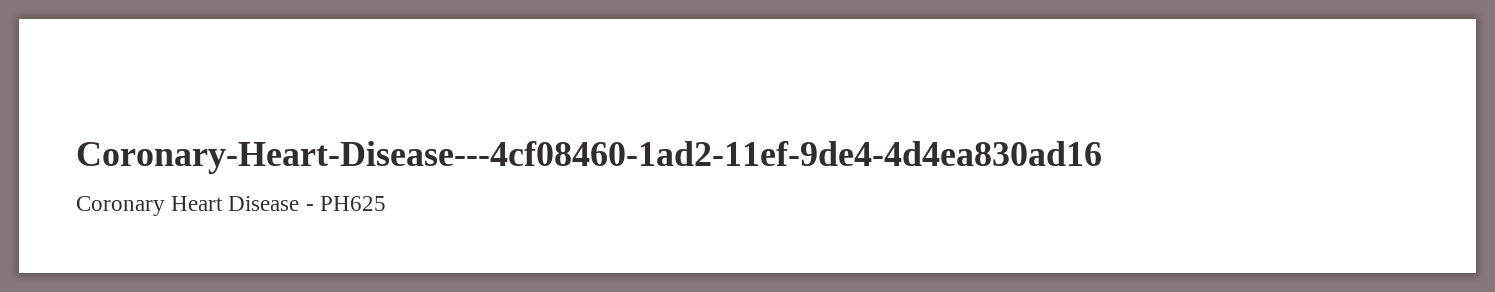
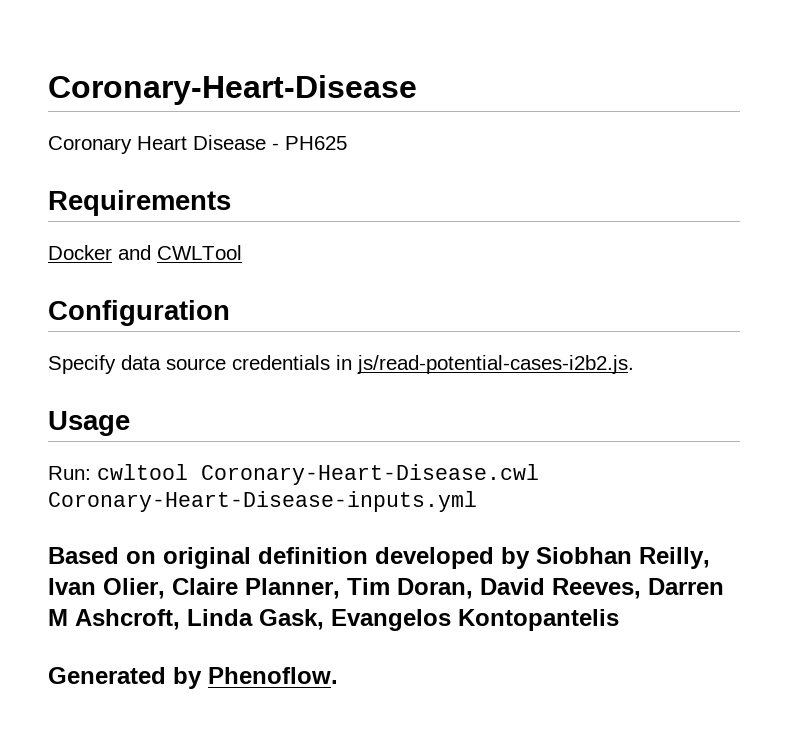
[76,141,1102,174] Coronary-Heart-Disease---4cf08460-1ad2-11ef-9de4-4d4ea830ad16 -> [48,75,417,105] Coronary-Heart-Disease
(386, 203) none -> [48,190,231,216] [48,245,242,260] [48,300,230,326] [48,355,634,374] [48,411,130,436] [48,464,539,485] [48,491,477,512] [48,547,710,569] [48,578,724,599] [48,609,619,631] [48,667,338,689] // Requirements // Docker and CWLTool // Configuration // Specify data source credentials in js/read-potential-cases-i2b2.js. // Usage // Run: cwltool Coronary-Heart-Disease.cwl Coronary-Heart-Disease-inputs.yml // Based on original definition developed by Siobhan Reilly, Ivan Olier, Claire Planner, Tim Doran, David Reeves, Darren M Ashcroft, Linda Gask, Evangelos Kontopantelis // Generated by Phenoflow.

